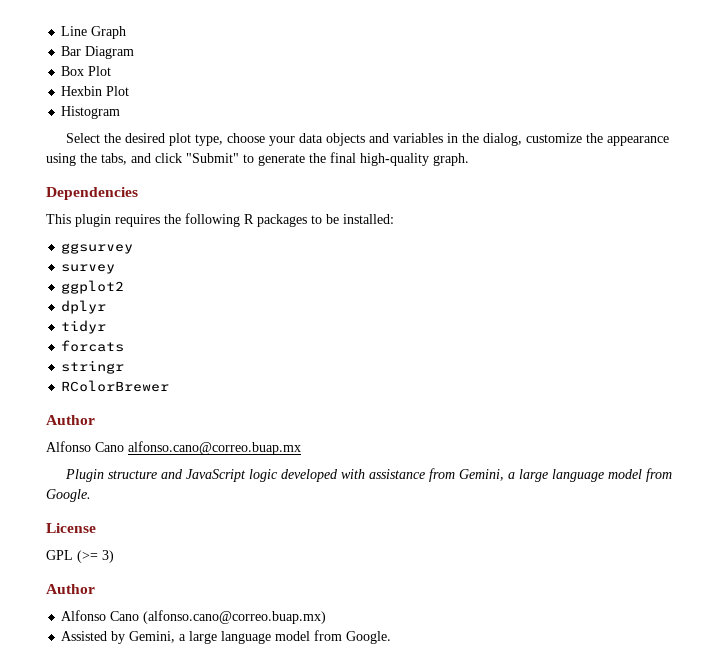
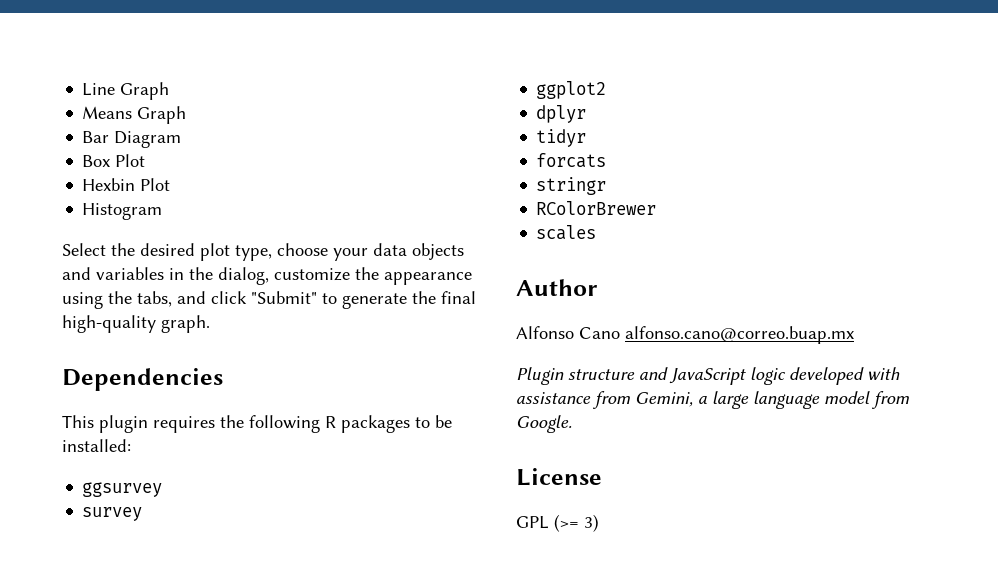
(127, 32) none -> [82,106,187,124] // Means Graph
(170, 386) none -> [536,225,597,240] // scales
[46,584,95,594] [61,610,327,624] [61,630,392,644] // Author // Alfonso Cano (alfonso.cano@correo.buap.mx) // Assisted by Gemini, a large language model from Google. -> (599, 523) none

